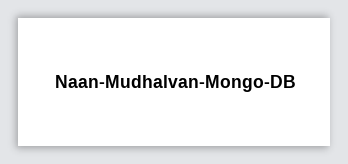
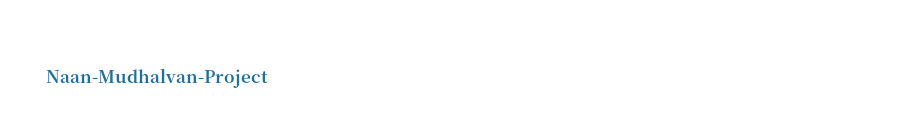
[55,75,296,92] Naan-Mudhalvan-Mongo-DB -> [46,68,268,88] Naan-Mudhalvan-Project

